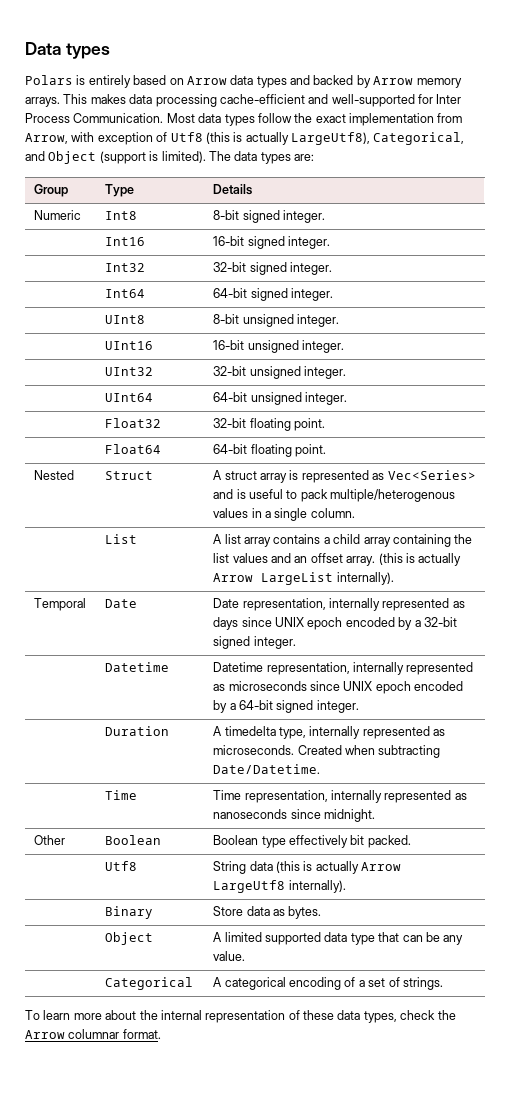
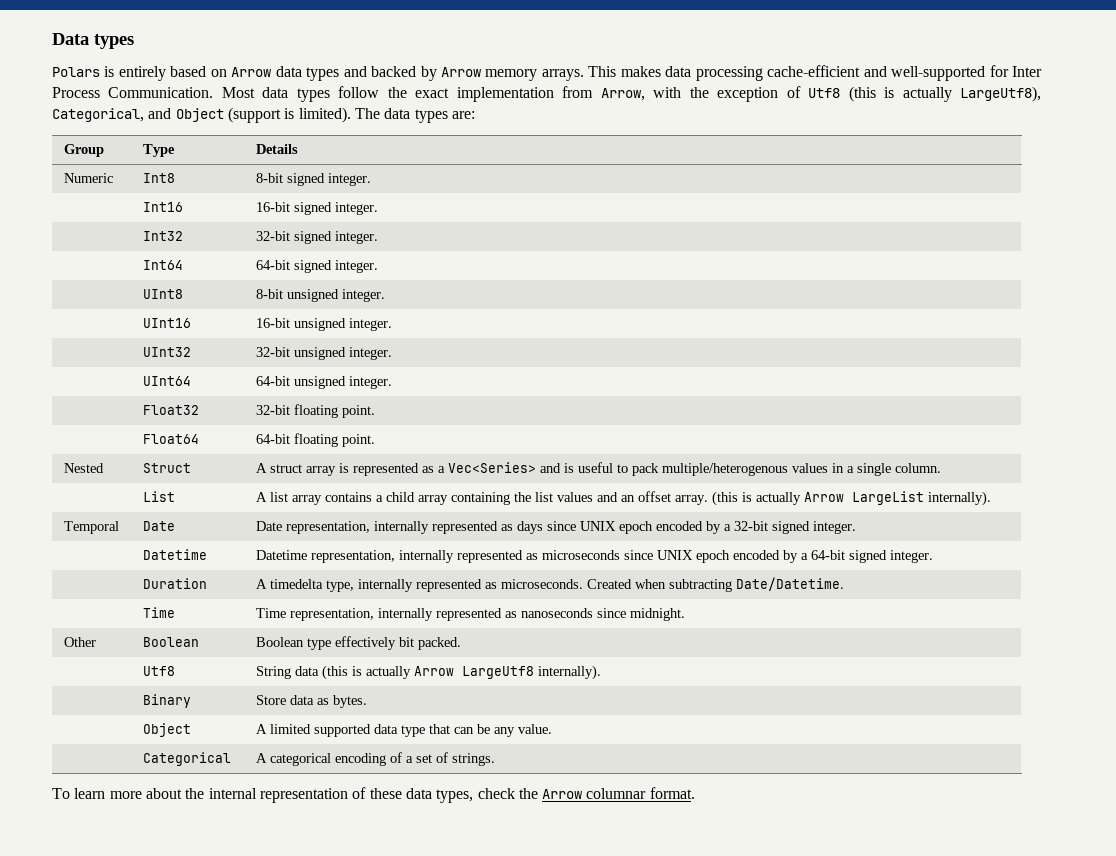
(95, 137) none -> [689,87,709,98] the
(385, 476) none -> [437,466,445,473] a

